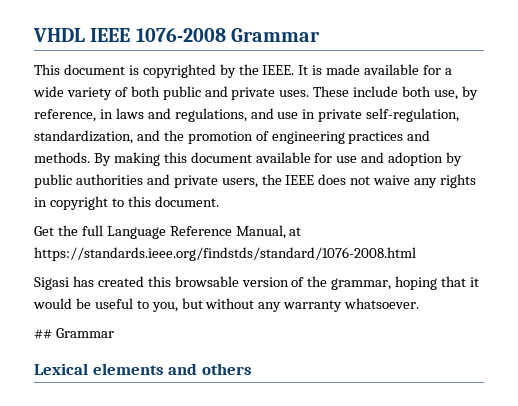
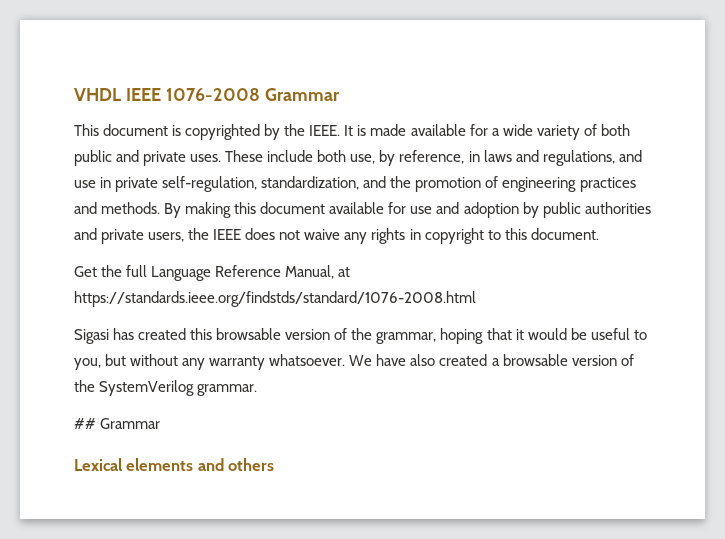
(420, 303) none -> [349,354,634,366] [74,380,258,396] We have also created a browsable version of the SystemVerilog grammar.

